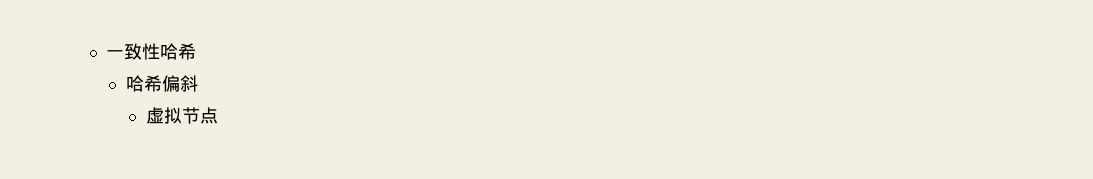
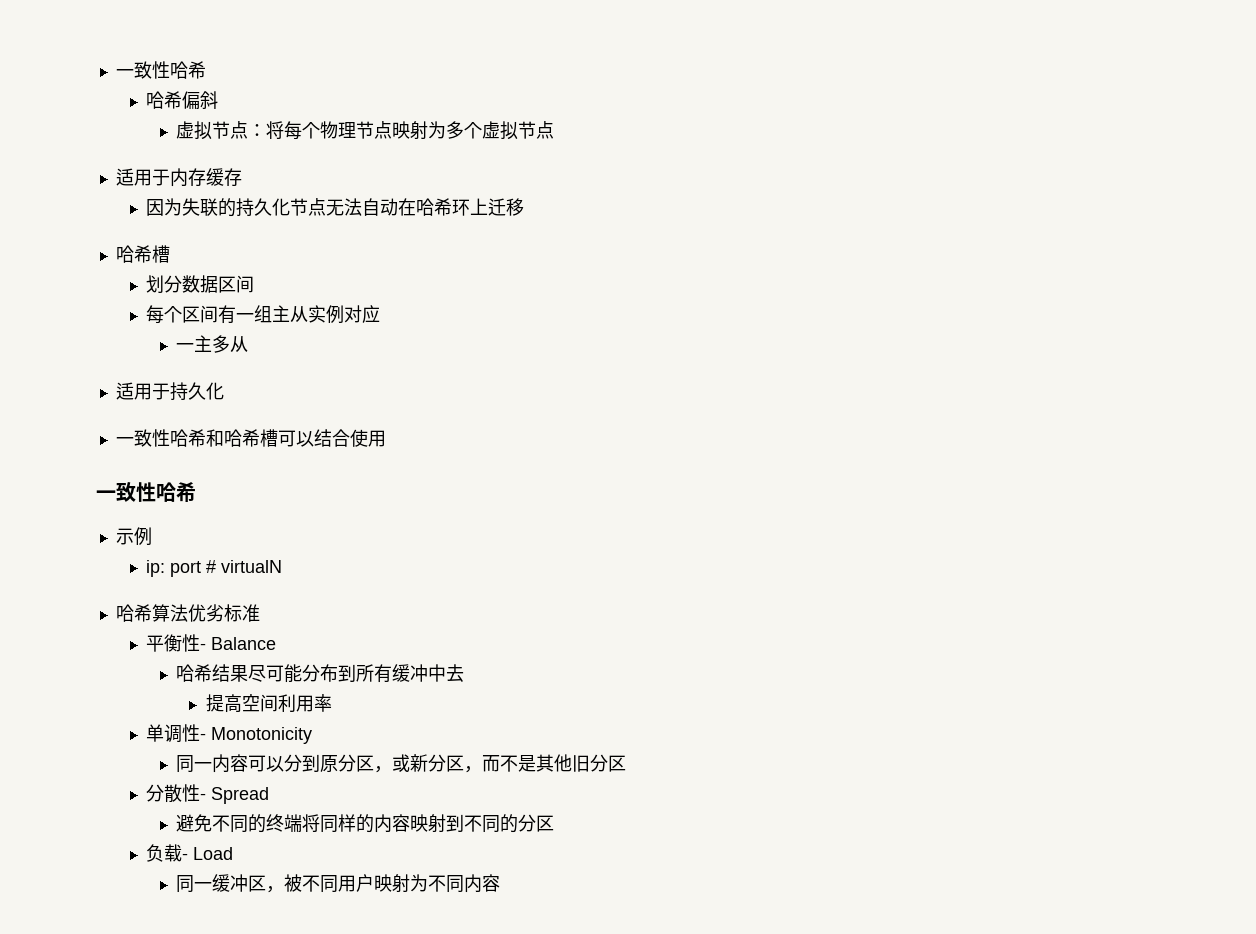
(218, 115) none -> [247,121,554,140] [115,168,242,187] [145,198,524,217] [115,245,170,263] [145,275,254,293] [145,305,380,324] [175,335,248,353] [115,382,224,401] [115,429,386,447] [96,482,196,502] [115,527,152,546] [145,560,282,577] [115,604,260,622] [145,634,276,652] [175,664,464,683] [205,694,332,713] [145,724,312,744] [175,754,626,773] [145,784,269,804] [175,814,554,833] [145,844,233,862] [175,874,500,893] ：将每个物理节点映射为多个虚拟节点 // 适用于内存缓存 // 因为失联的持久化节点无法自动在哈希环上迁移 // 哈希槽 // 划分数据区间 // 每个区间有一组主从实例对应 // 一主多从 // 适用于持久化 // 一致性哈希和哈希槽可以结合使用 // 一致性哈希 // 示例 // ip: port # virtualN // 哈希算法优劣标准 // 平衡性- Balance // 哈希结果尽可能分布到所有缓冲中去 // 提高空间利用率 // 单调性- Monotonicity // 同一内容可以分到原分区，或新分区，而不是其他旧分区 // 分散性- Spread // 避免不同的终端将同样的内容映射到不同的分区 // 负载- Load // 同一缓冲区，被不同用户映射为不同内容

